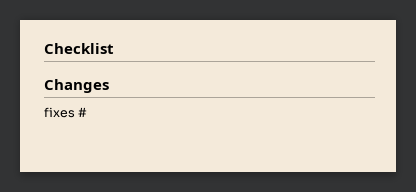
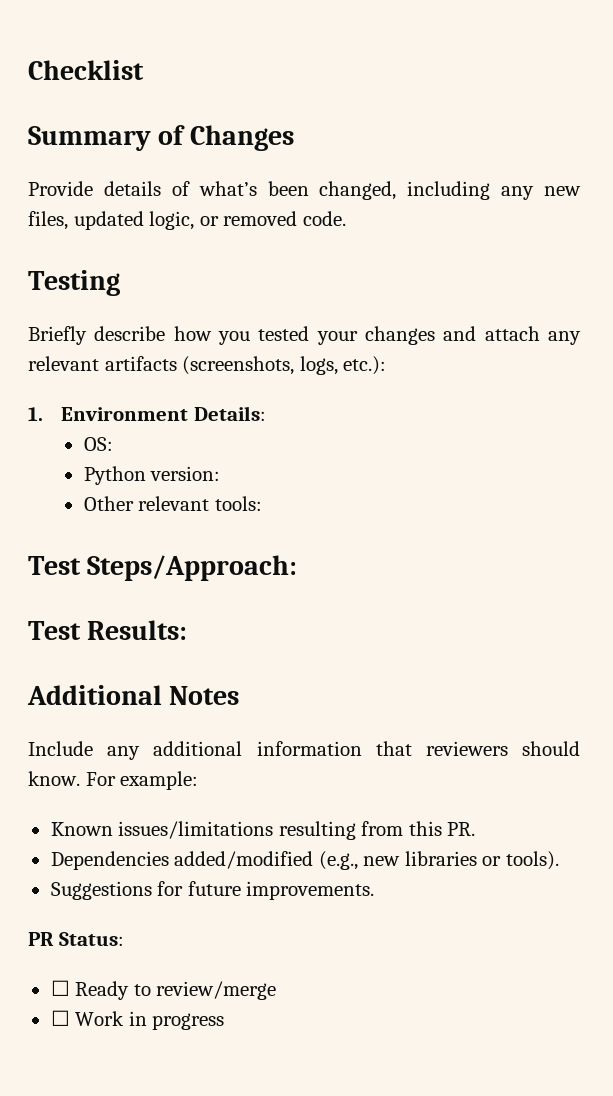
(114, 48) none -> [28,125,186,151] Summary of
[44,107,88,118] fixes # -> [28,181,581,200] [28,211,346,230] [28,270,120,296] [28,326,581,345] [28,356,387,375] [28,406,266,421] [83,437,113,451] [83,466,221,485] [83,496,262,511] [28,555,298,581] [28,620,188,640] [27,685,240,705] [28,741,580,760] [28,771,199,790] [50,821,476,840] [50,851,559,870] [50,881,375,900] [28,932,124,946] [50,980,277,1000] [50,1010,225,1030] Provide details of what’s been changed, including any new files, updated logic, or removed code. // Testing // Briefly describe how you tested your changes and attach any relevant artifacts (screenshots, logs, etc.): // 1. Environment Details: // OS: // Python version: // Other relevant tools: // Test Steps/Approach: // Test Results: // Additional Notes // Include any additional information that reviewers should know. For example: // Known issues/limitations resulting from this PR. // Dependencies added/modified (e.g., new libraries or tools). // Suggestions for future improvements. // PR Status: // ☐ Ready to review/merge // ☐ Work in progress

